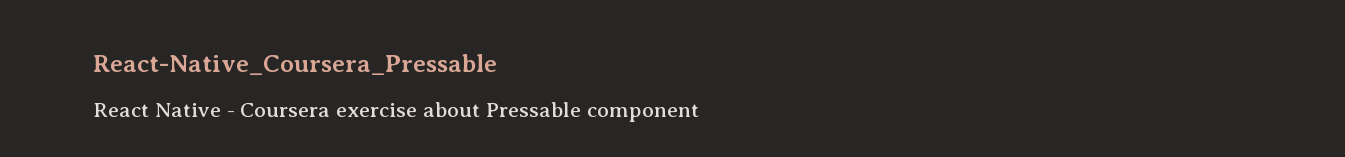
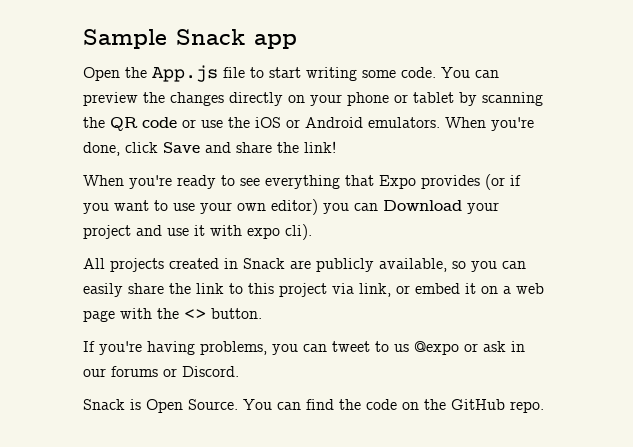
[93,54,497,75] [93,102,699,122] React-Native_Coursera_Pressable // React Native - Coursera exercise about Pressable component -> [83,29,297,49] [83,65,499,82] [83,92,543,106] [83,117,534,131] [83,141,336,156] [83,174,521,190] [83,199,499,215] [83,224,312,240] [83,258,526,272] [83,283,544,297] [83,308,262,322] [83,341,525,355] [83,366,239,377] [83,399,544,413] Sample Snack app // Open the App.js file to start writing some code. You can preview the changes directly on your phone or tablet by scanning the QR code or use the iOS or Android emulators. When you're done, click Save and share the link! // When you're ready to see everything that Expo provides (or if you want to use your own editor) you can Download your project and use it with expo cli). // All projects created in Snack are publicly available, so you can easily share the link to this project via link, or embed it on a web page with the <> button. // If you're having problems, you can tweet to us @expo or ask in our forums or Discord. // Snack is Open Source. You can find the code on the GitHub repo.

